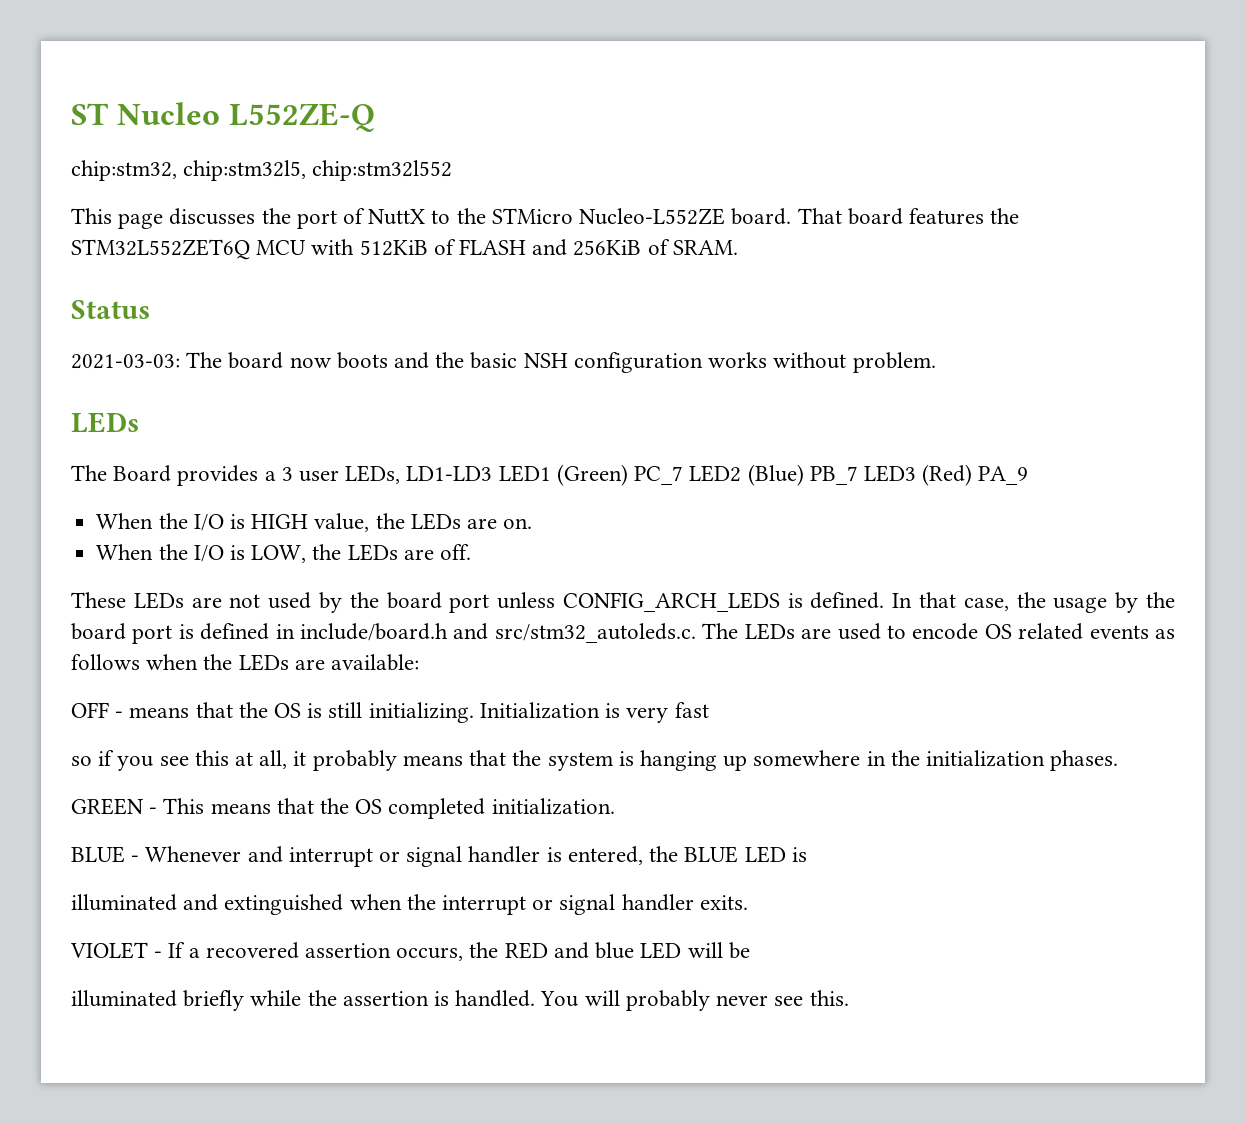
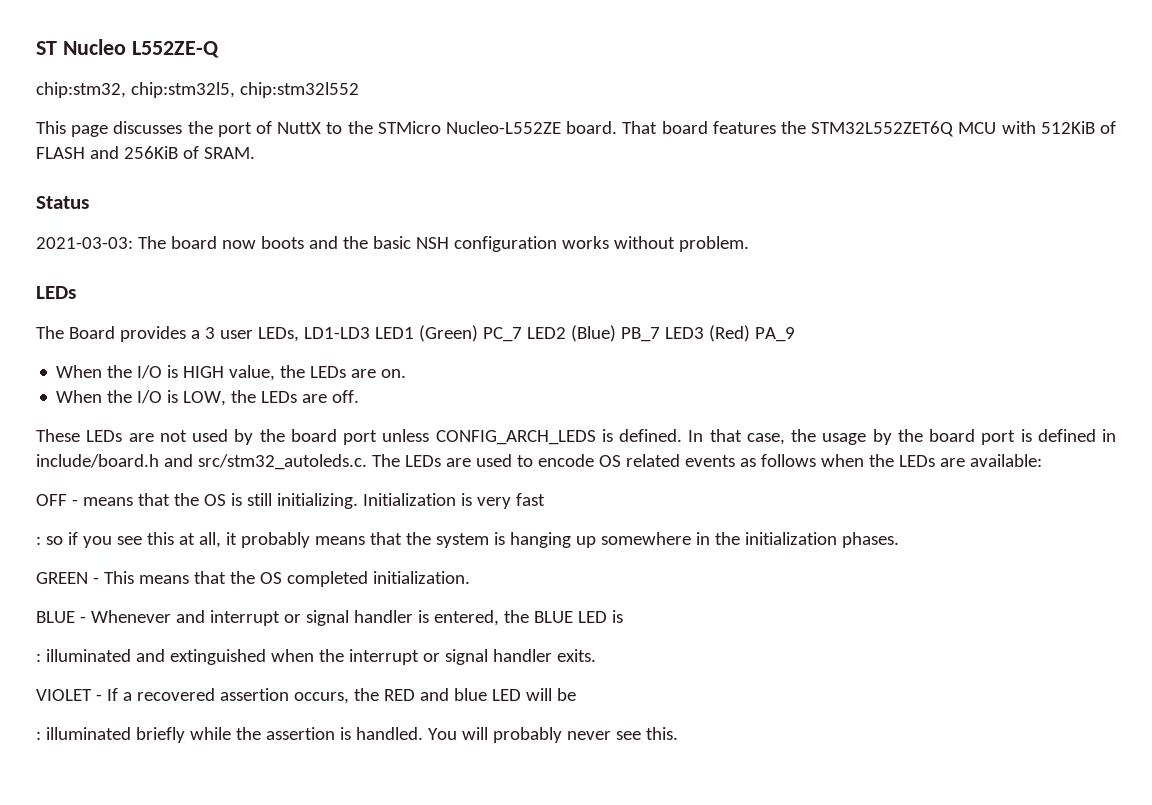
(709, 710) none -> [36,536,41,545] :
(807, 854) none -> [36,653,41,662] :
(750, 950) none -> [36,731,41,740] :

